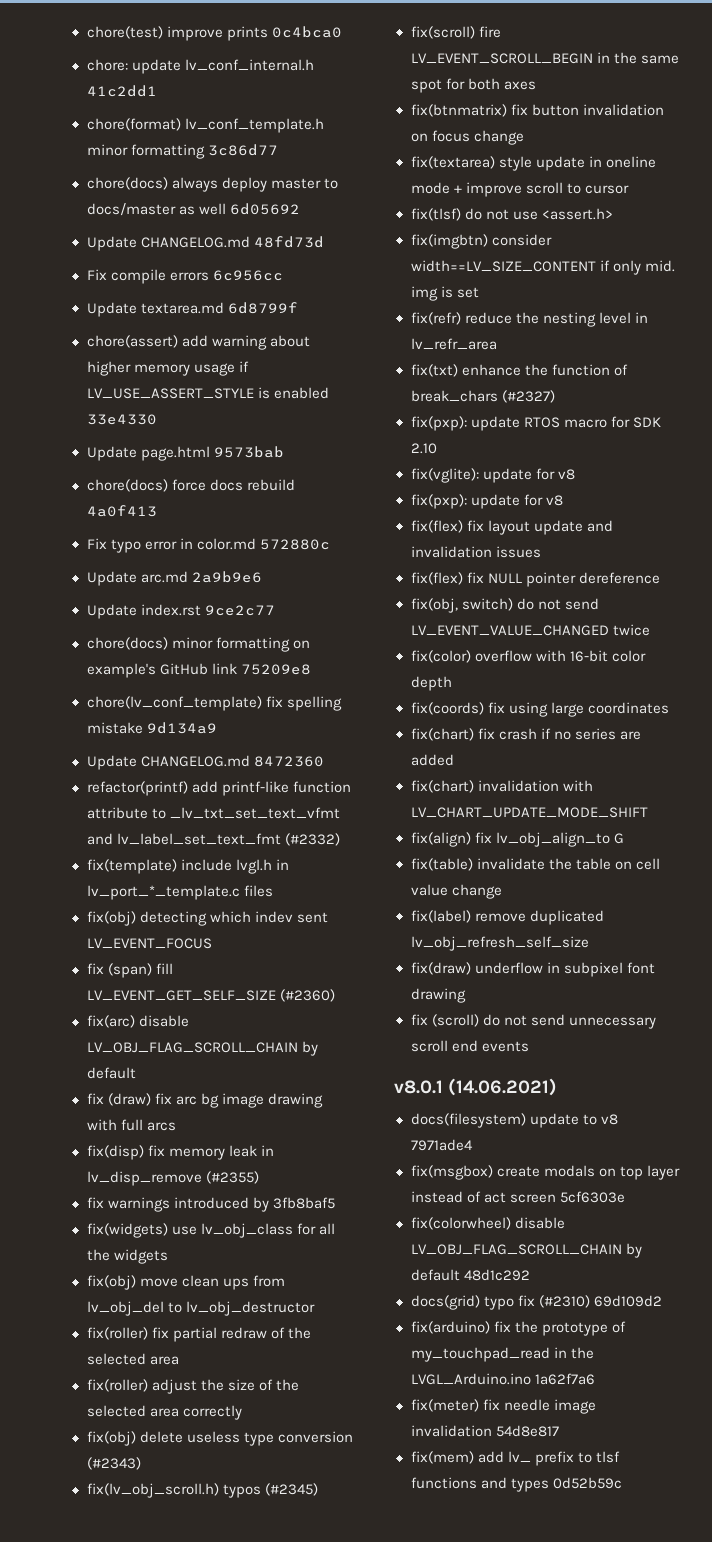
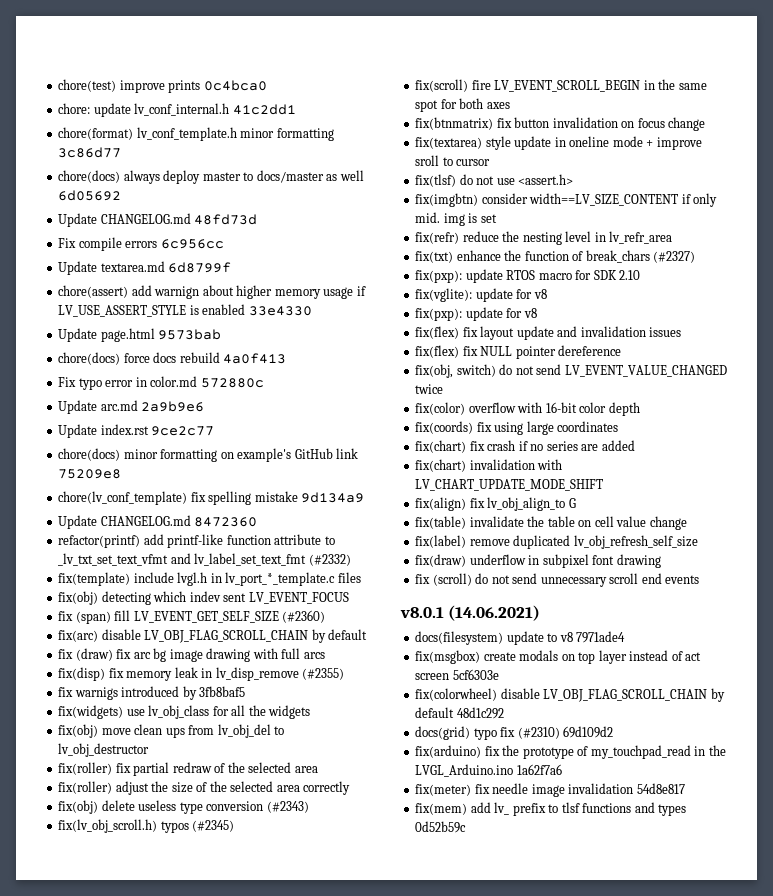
[211,335,267,350] warning -> [154,286,200,299] warnign
[107,1197,170,1212] warnings -> [74,687,118,700] warnigs
[525,182,563,194] scroll -> [415,155,440,166] sroll

